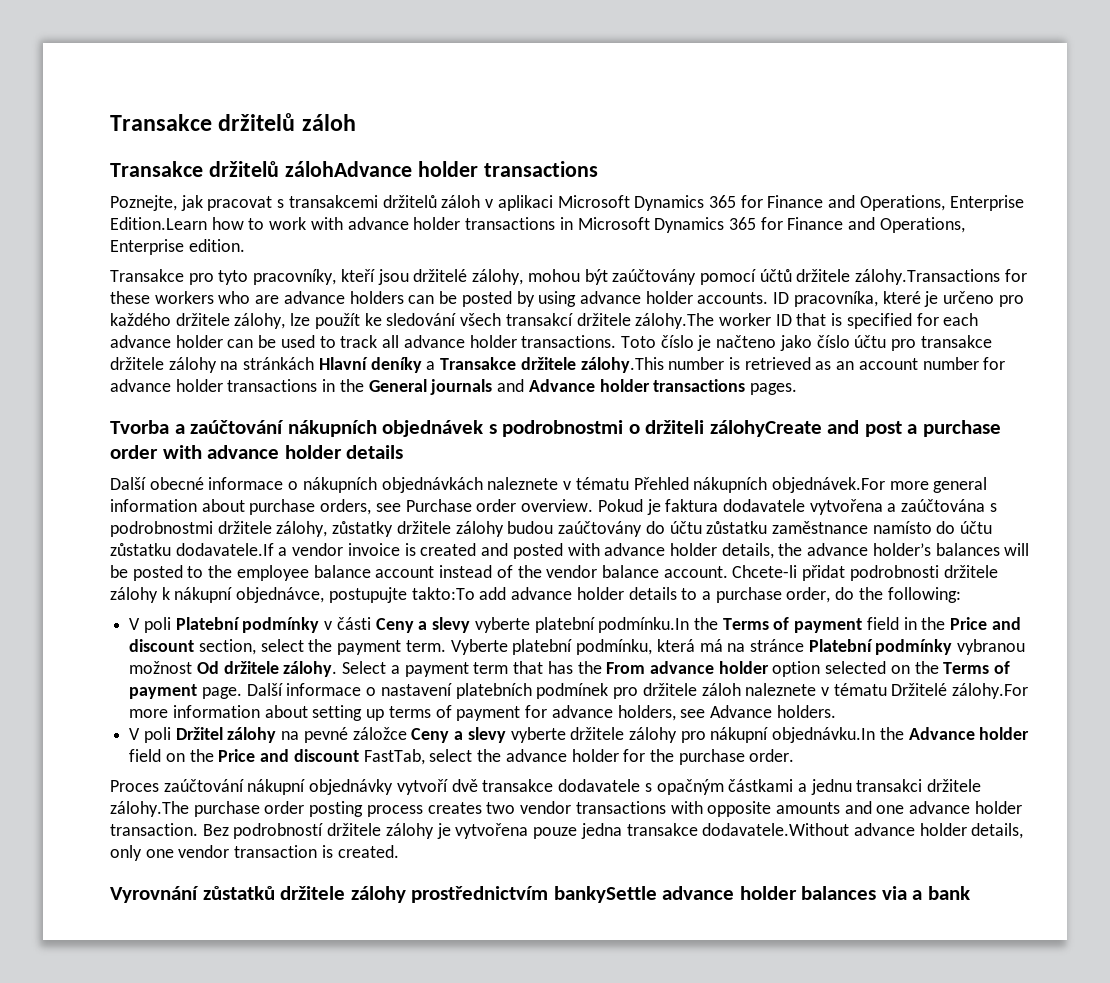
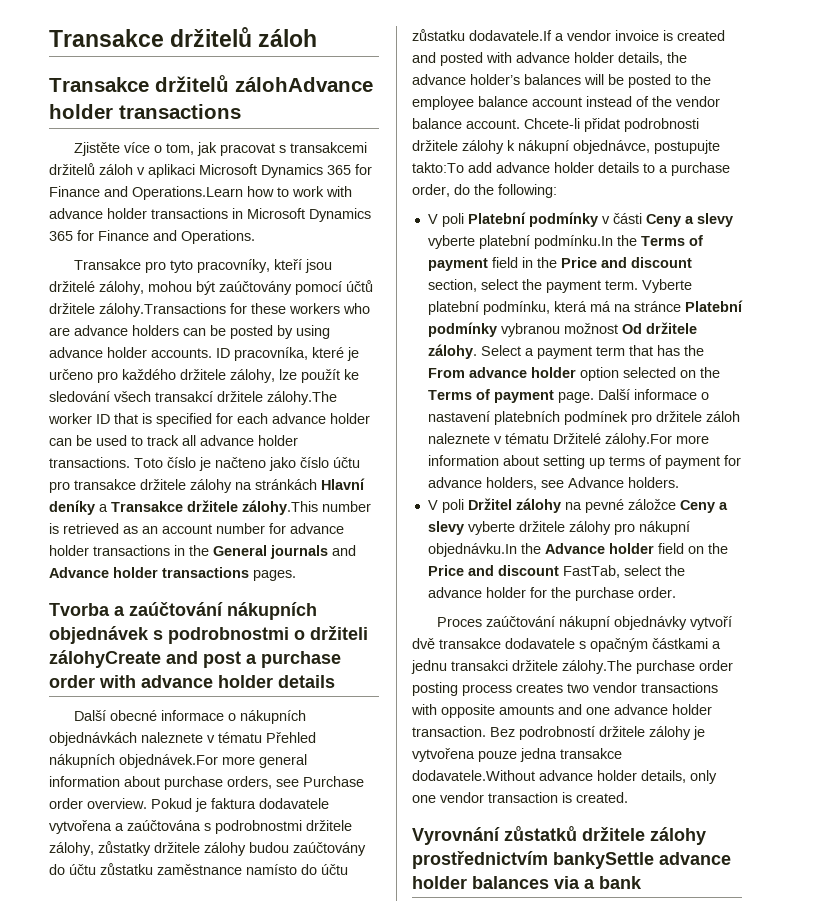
[110,195,177,211] Poznejte, -> [74,142,195,156] Zjistěte více o tom,
[859,195,1024,211] [110,217,207,230] Operations, Enterprise Edition.Learn -> [132,186,243,200] Operations.Learn
[879,217,965,233] [110,239,245,255] Operations, Enterprise edition. -> [181,230,255,244] Operations.

